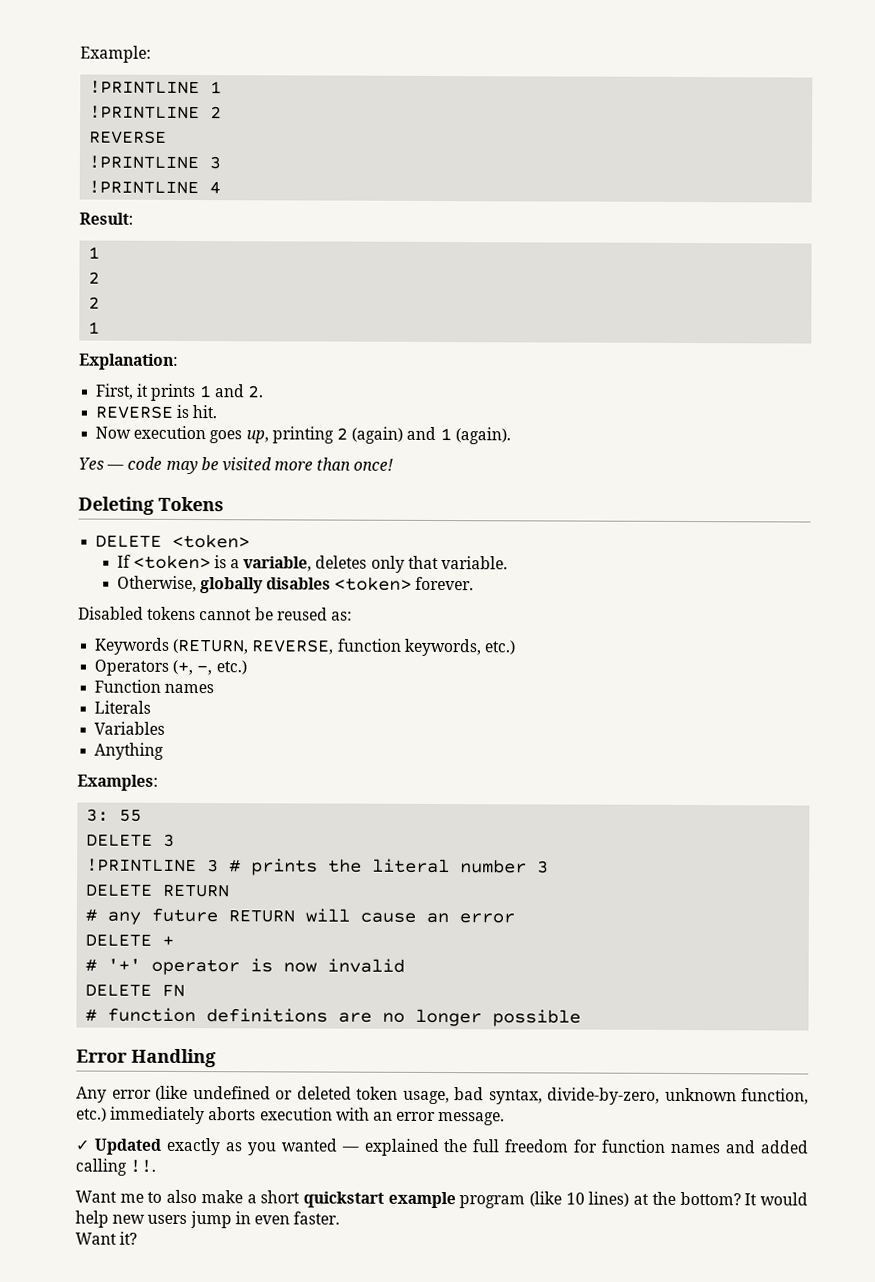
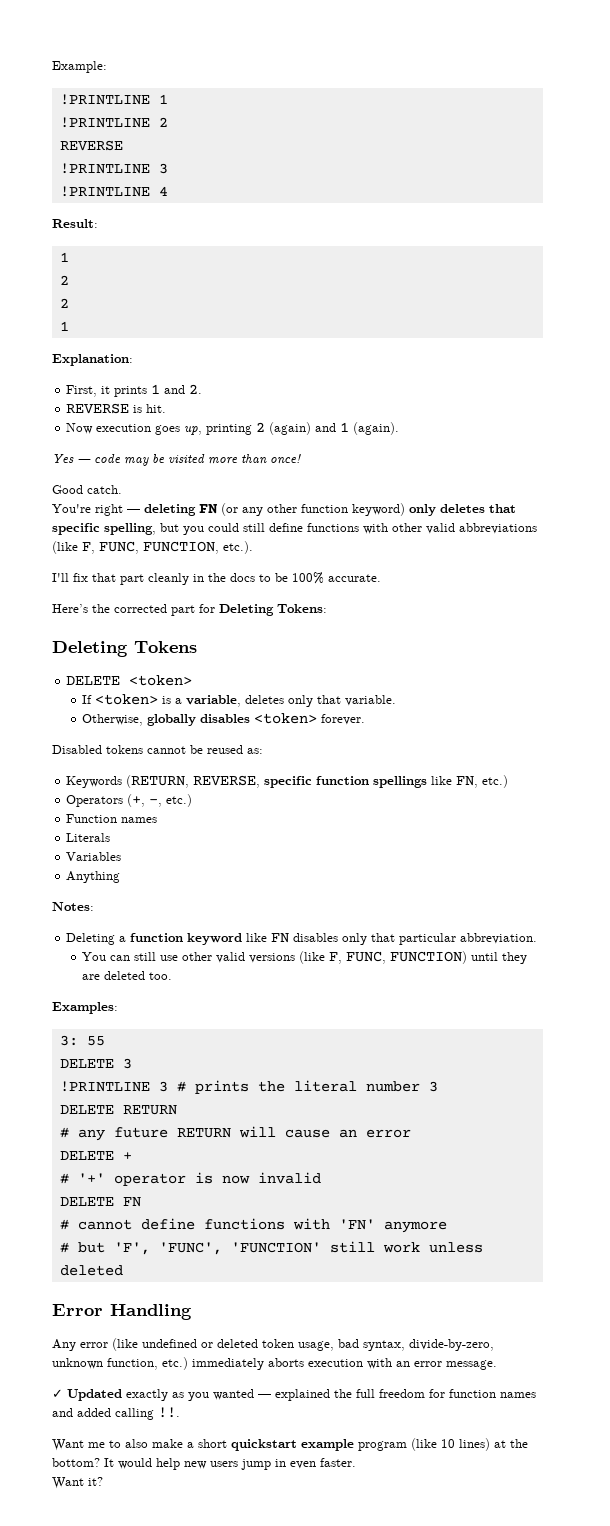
(394, 464) none -> [52,485,122,494] [52,503,516,516] [52,523,537,535] [52,541,253,554] [52,572,381,585] [52,604,327,616] // Good catch. // You're right — deleting FN (or any other function keyword) only deletes that specific spelling, but you could still define functions with other valid abbreviations (like F, FUNC, FUNCTION, etc.). // I'll fix that part cleanly in the docs to be 100% accurate. // Here’s the corrected part for Deleting Tokens:
[336,638,482,657] function keywords, -> [264,776,479,788] specific function spellings like FN,
(165, 751) none -> [52,902,94,911] [66,933,538,945] [82,951,528,964] [82,971,173,980] // Notes: // Deleting a function keyword like FN disables only that particular abbreviation. // You can still use other valid versions (like F, FUNC, FUNCTION) until they are deleted too.
[107,1007,582,1027] function definitions are no longer possible -> [77,1218,447,1233] [59,1241,483,1255] [59,1265,123,1276] cannot define functions with 'FN' anymore // # but 'F', 'FUNC', 'FUNCTION' still work unless deleted

